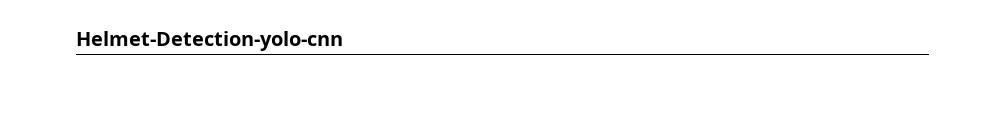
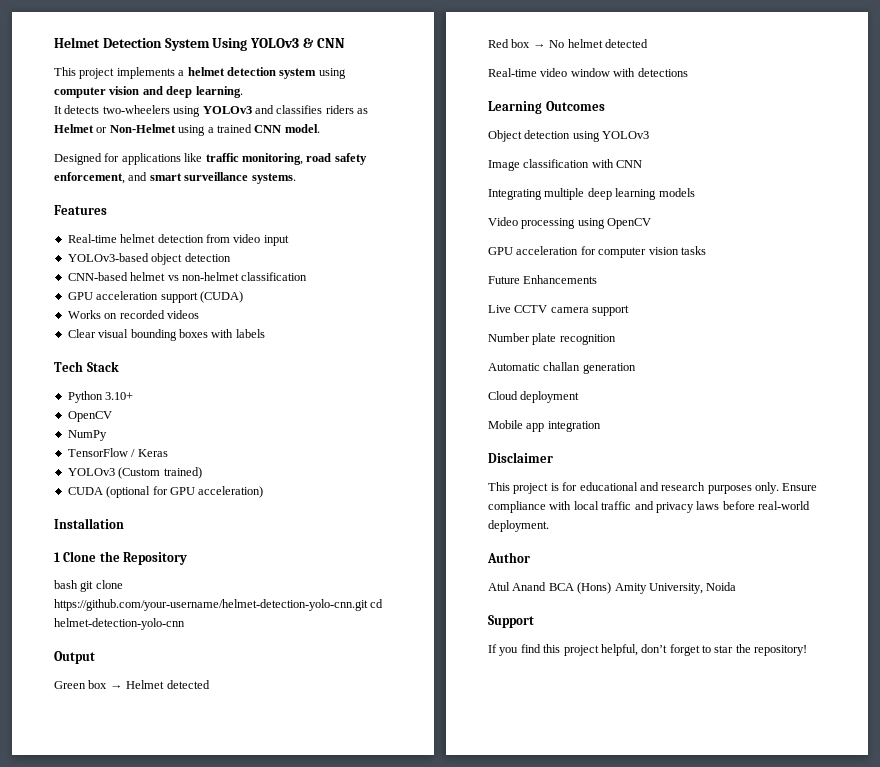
[76,31,343,51] Helmet-Detection-yolo-cnn -> [54,37,345,51] [54,67,346,79] [54,86,243,98] [54,105,368,117] [54,124,320,136] [54,153,367,165] [54,172,296,184] [54,205,107,215] [67,234,289,246] [67,253,231,265] [67,272,308,281] [67,291,243,303] [67,310,199,319] [67,329,265,341] [54,361,119,372] [67,391,134,403] [67,411,112,422] [67,430,107,441] [67,448,168,457] [67,467,202,479] [67,486,264,498] [54,518,124,529] [54,551,188,565] [54,580,123,592] [54,599,384,611] [54,618,185,630] [54,651,95,664] [54,680,210,689] [488,39,648,48] [488,68,688,77] [488,101,605,114] [488,130,650,142] [488,159,643,171] [488,188,695,200] [488,217,652,229] [488,246,706,258] [488,275,598,284] [488,305,630,316] [488,333,616,345] [488,362,636,374] [488,391,580,403] [488,420,601,432] [488,452,553,463] [488,482,818,494] [488,501,810,513] [488,520,549,532] [487,552,530,563] [488,582,737,594] [488,615,534,628] [488,644,808,656] Helmet Detection System Using YOLOv3 & CNN // This project implements a helmet detection system using computer vision and deep learning. // It detects two-wheelers using YOLOv3 and classifies riders as Helmet or Non-Helmet using a trained CNN model. // Designed for applications like traffic monitoring, road safety enforcement, and smart surveillance systems. // Features // Real-time helmet detection from video input // YOLOv3-based object detection // CNN-based helmet vs non-helmet classification // GPU acceleration support (CUDA) // Works on recorded videos // Clear visual bounding boxes with labels // Tech Stack // Python 3.10+ // OpenCV // NumPy // TensorFlow / Keras // YOLOv3 (Custom trained) // CUDA (optional for GPU acceleration) // Installation // 1 Clone the Repository // bash git clone https://github.com/your-username/helmet-detection-yolo-cnn.git cd helmet-detection-yolo-cnn // Output // Green box → Helmet detected // Red box → No helmet detected // Real-time video window with detections // Learning Outcomes // Object detection using YOLOv3 // Image classification with CNN // Integrating multiple deep learning models // Video processing using OpenCV // GPU acceleration for computer vision tasks // Future Enhancements // Live CCTV camera support // Number plate recognition // Automatic challan generation // Cloud deployment // Mobile app integration // Disclaimer // This project is for educational and research purposes only. Ensure compliance with local traffic and privacy laws before real-world deployment. // Author // Atul Anand BCA (Hons) Amity University, Noida // Support // If you find this project helpful, don’t forget to star the repository!

